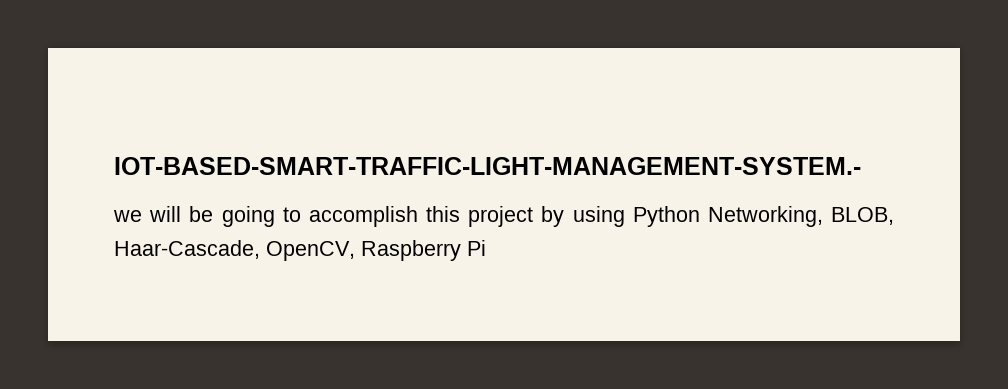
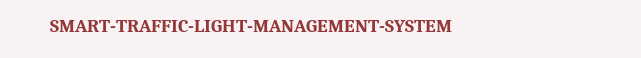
[114,157,861,175] [113,206,894,227] [114,240,486,261] IOT-BASED-SMART-TRAFFIC-LIGHT-MANAGEMENT-SYSTEM.- // we will be going to accomplish this project by using Python Networking, BLOB, Haar-Cascade, OpenCV, Raspberry Pi -> [50,20,452,32] SMART-TRAFFIC-LIGHT-MANAGEMENT-SYSTEM

